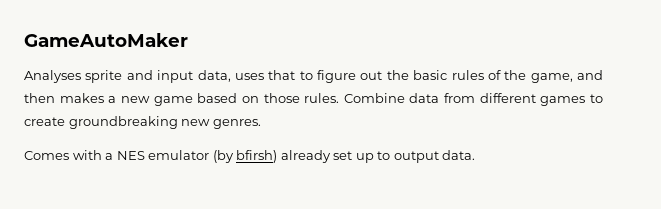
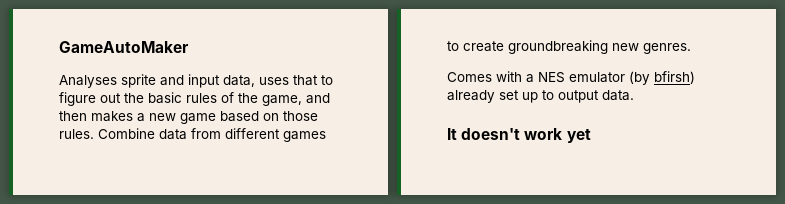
(476, 155) none -> [447,128,591,143] // It doesn't work yet

